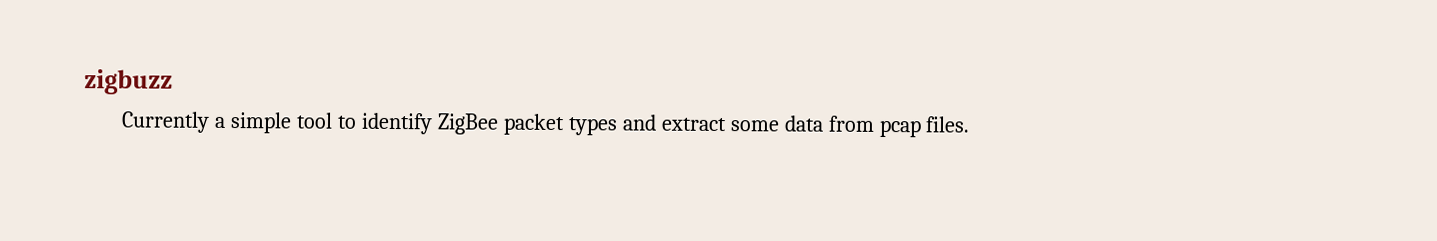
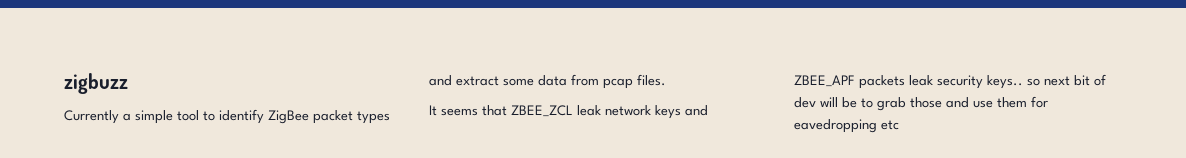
(971, 124) none -> [429,105,708,119] [794,74,1106,89] [794,96,1048,111] [794,119,899,133] // It seems that ZBEE_ZCL leak network keys and ZBEE_APF packets leak security keys.. so next bit of dev will be to grab those and use them for eavedropping etc

